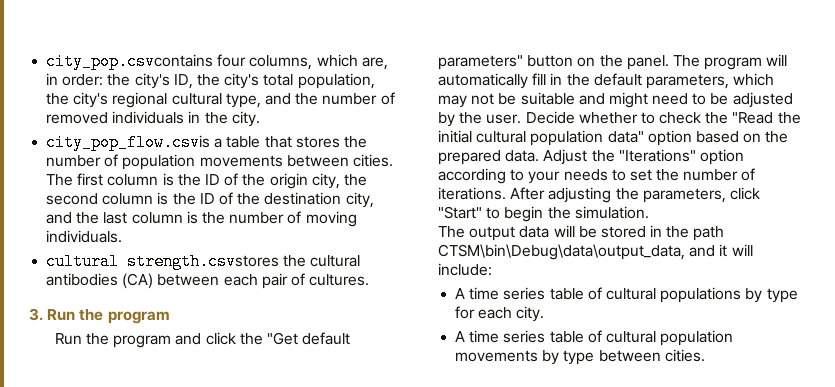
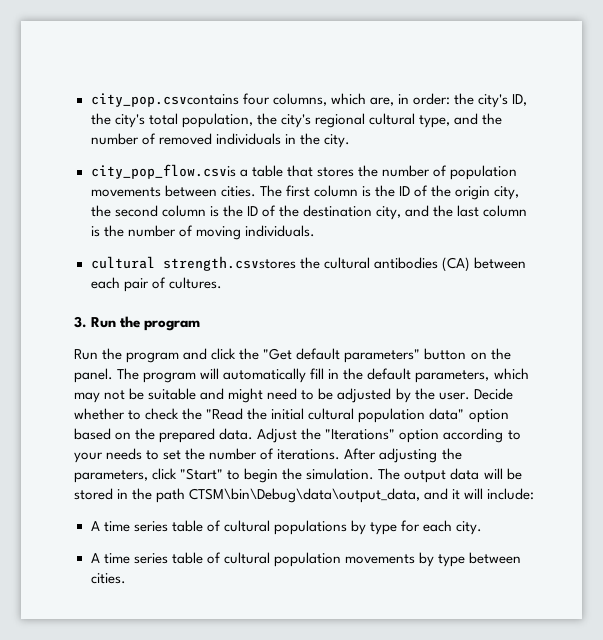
(649, 212) // -> (375, 474) none

